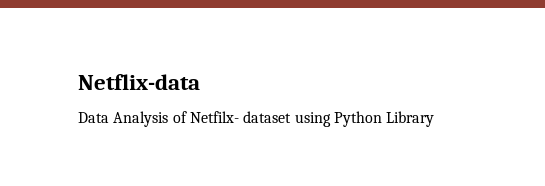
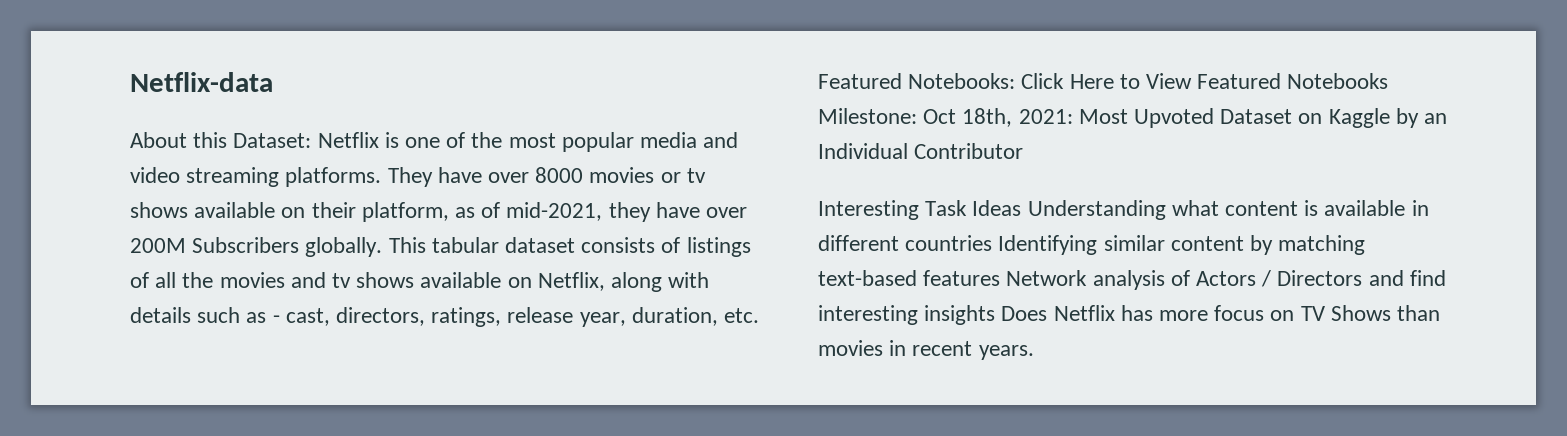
[78,111,435,127] Data Analysis of Netfilx- dataset using Python Library -> [130,132,739,152] [130,167,706,187] [130,202,748,222] [130,237,751,257] [130,272,710,292] [130,307,760,327] [818,73,1389,89] [818,108,1448,128] [818,143,1024,159] [818,200,1429,220] [818,235,1366,255] [818,270,1446,290] [818,305,1441,325] [818,340,1034,360] About this Dataset: Netflix is one of the most popular media and video streaming platforms. They have over 8000 movies or tv shows available on their platform, as of mid-2021, they have over 200M Subscribers globally. This tabular dataset consists of listings of all the movies and tv shows available on Netflix, along with details such as - cast, directors, ratings, release year, duration, etc. Featured Notebooks: Click Here to View Featured Notebooks Milestone: Oct 18th, 2021: Most Upvoted Dataset on Kaggle by an Individual Contributor // Interesting Task Ideas Understanding what content is available in different countries Identifying similar content by matching text-based features Network analysis of Actors / Directors and find interesting insights Does Netflix has more focus on TV Shows than movies in recent years.

